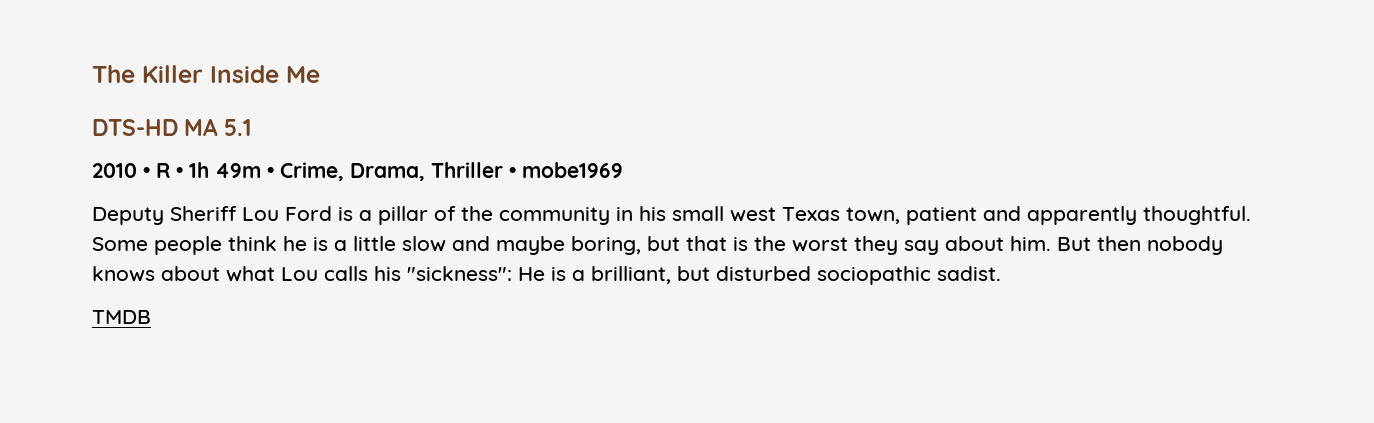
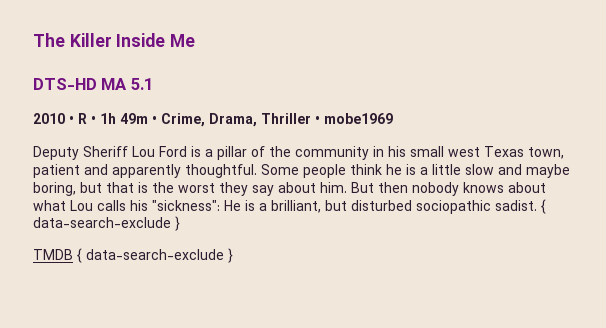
[92,310,151,324] // TMDB -> [541,199,546,214] [33,216,180,231] [33,248,233,263] { data-search-exclude } // TMDB { data-search-exclude }

